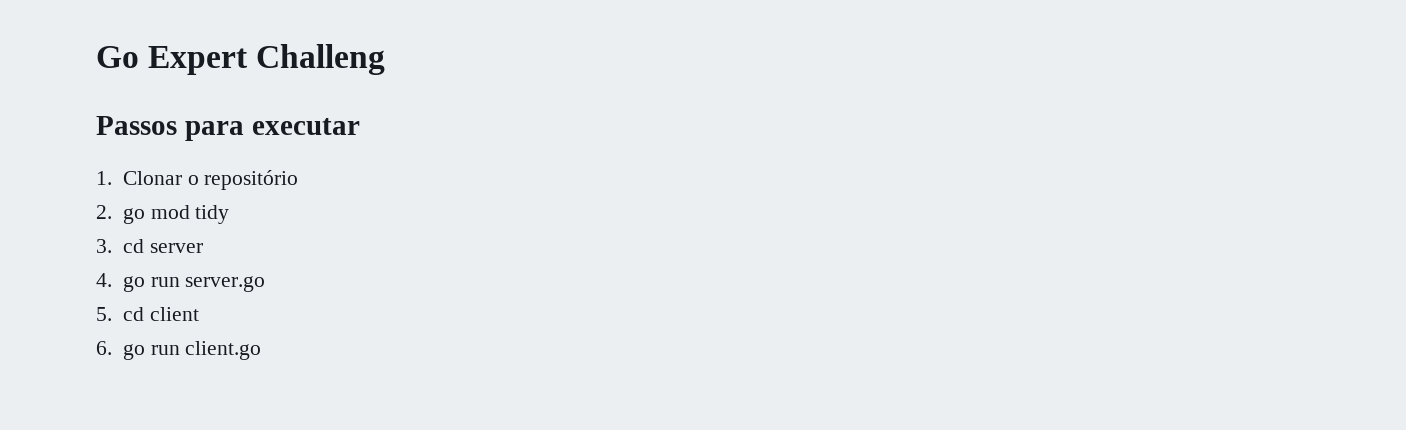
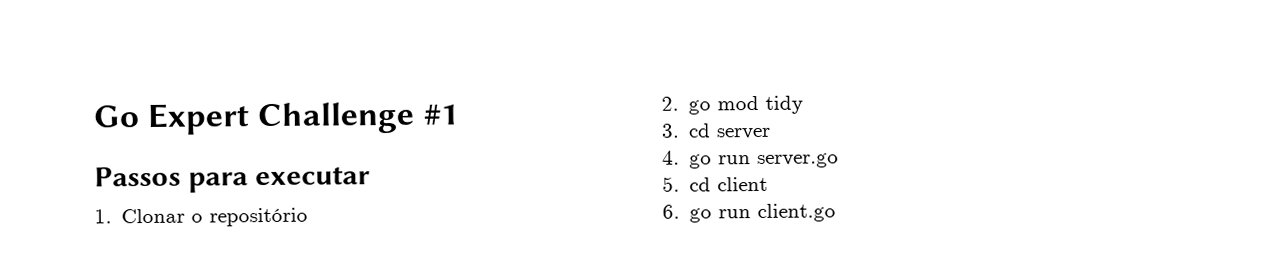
[256,44,386,75] Challeng -> [257,101,458,135] Challenge #1

